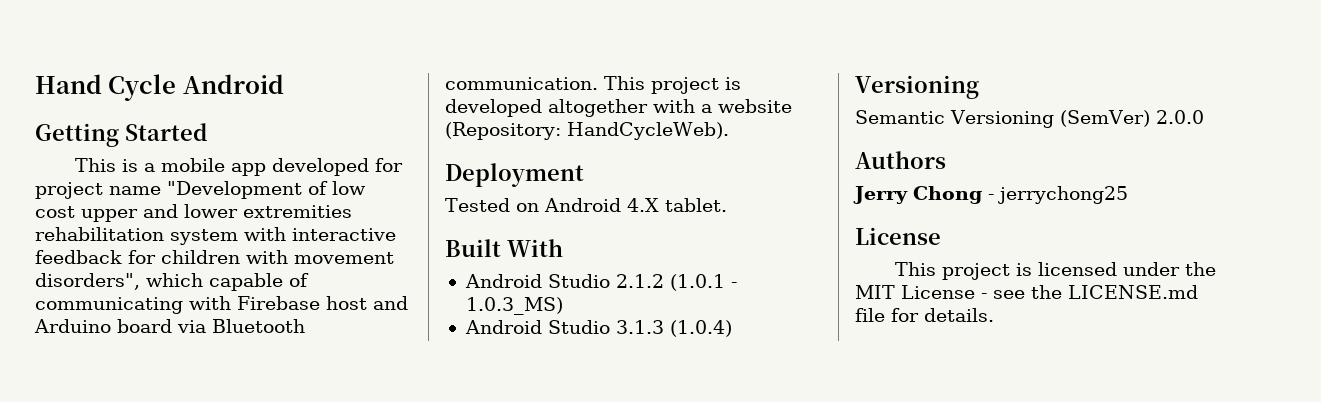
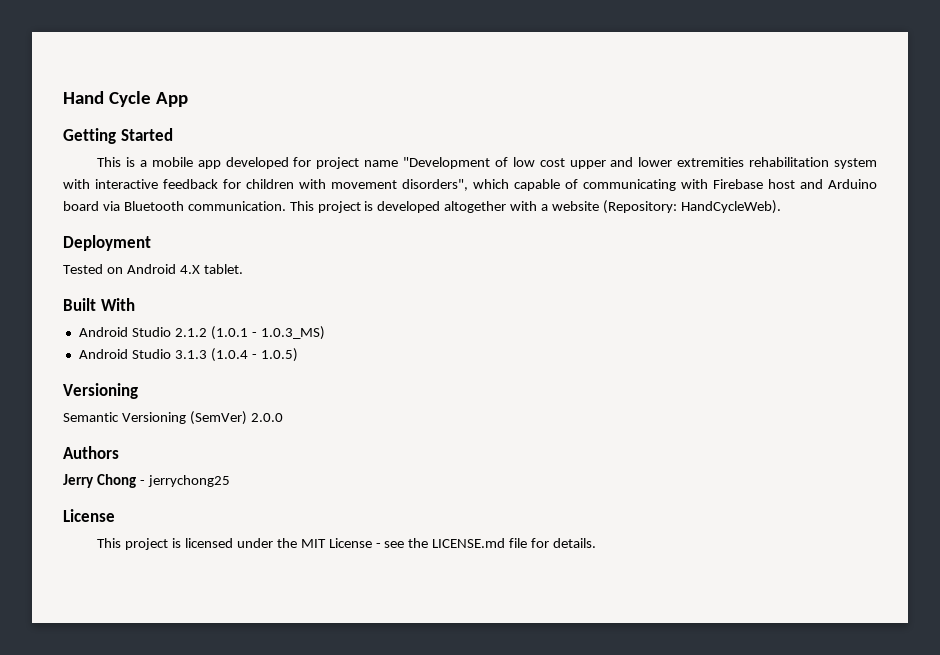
[182,74,284,94] Android -> [155,92,188,107] App
[669,320,732,337] (1.0.4) -> [210,348,298,362] (1.0.4 - 1.0.5)

